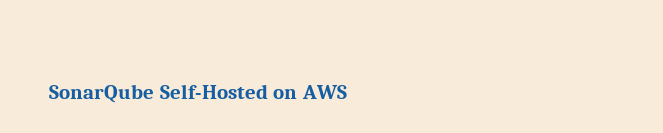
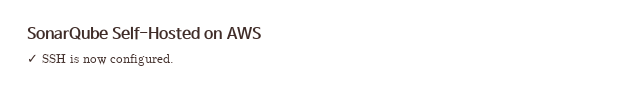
(347, 92) none -> [27,54,174,66] // ✓ SSH is now configured.

